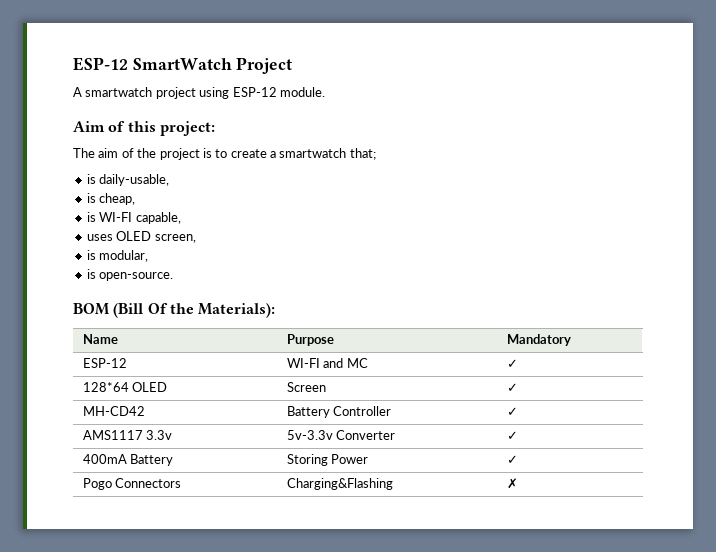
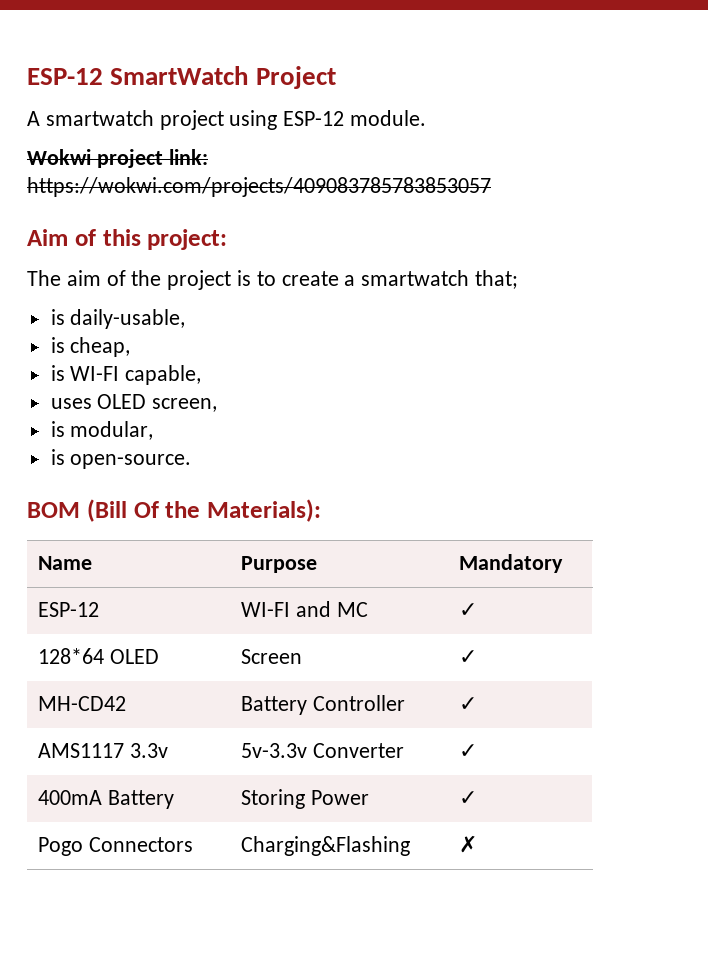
(325, 92) none -> [27,149,208,168] [27,177,491,197] // Wokwi project link: https://wokwi.com/projects/409083785783853057

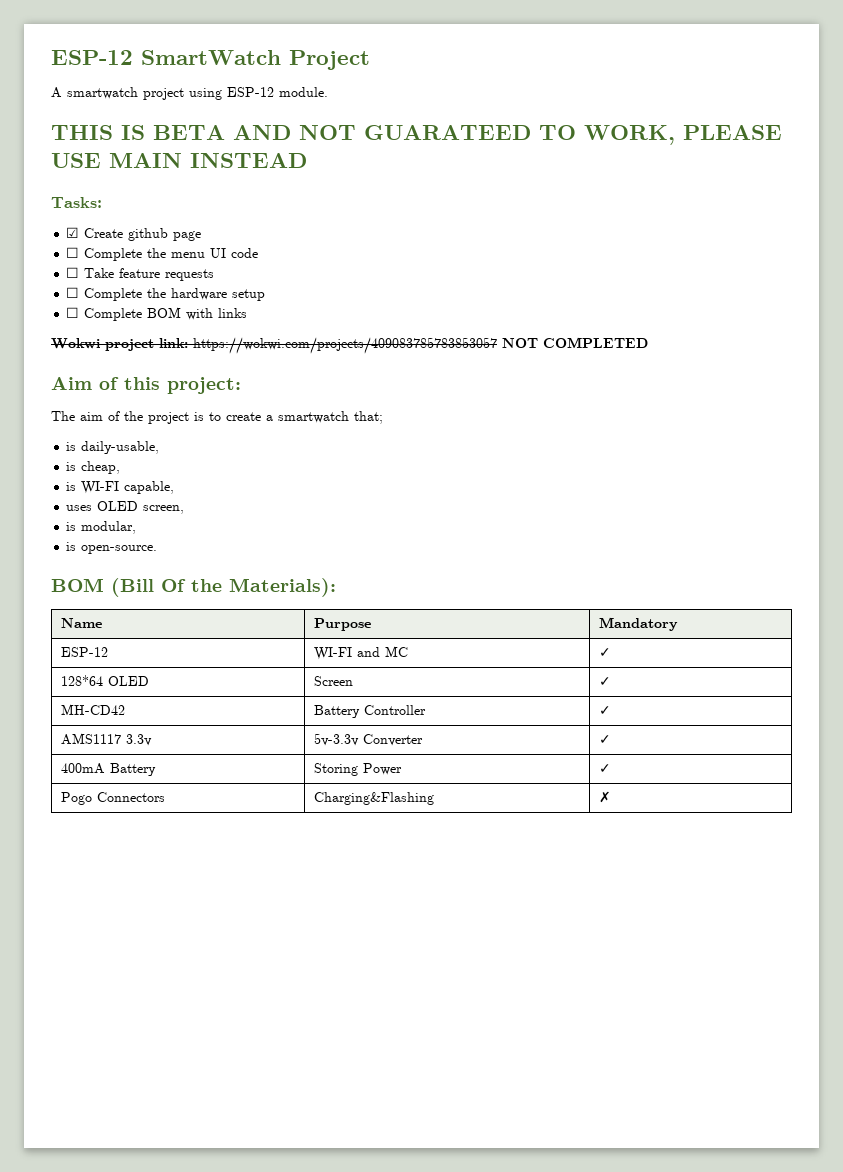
(427, 118) none -> [51,125,782,145] [51,153,307,168] [51,197,102,208] [66,227,202,241] [66,247,259,261] [66,267,215,281] [66,287,266,301] [66,307,248,321] // THIS IS BETA AND NOT GUARATEED TO WORK, PLEASE USE MAIN INSTEAD // Tasks: // ☑ Create github page // ☐ Complete the menu UI code // ☐ Take feature requests // ☐ Complete the hardware setup // ☐ Complete BOM with links
(491, 187) none -> [502,337,648,348] NOT COMPLETED

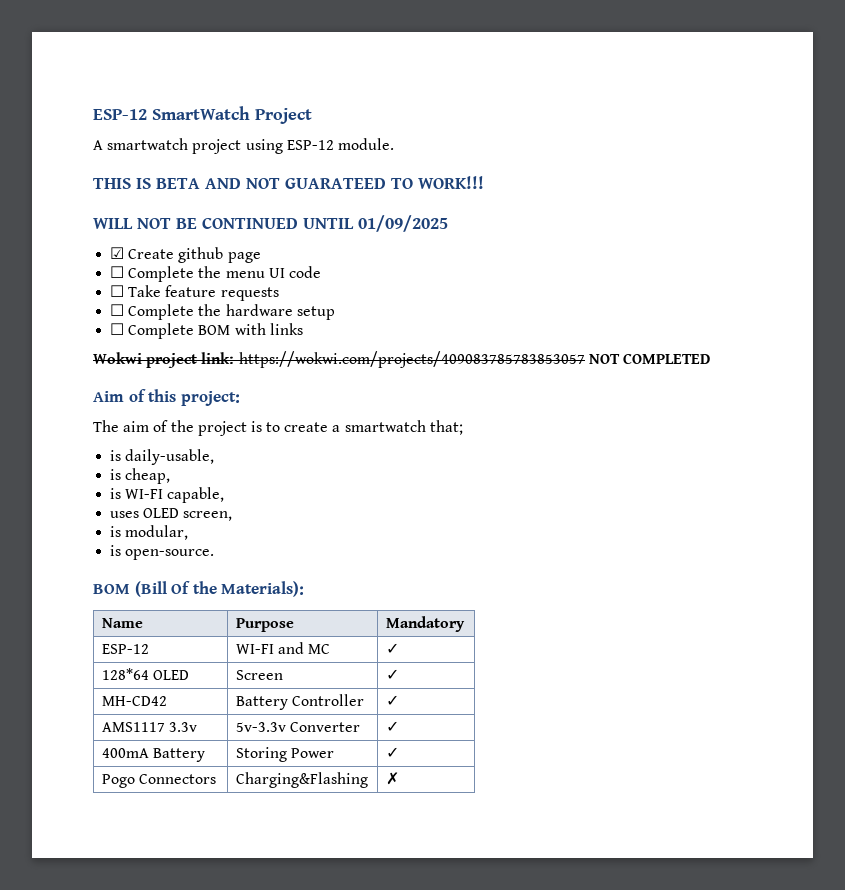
[584,125,782,145] [51,153,307,168] [51,197,102,208] WORK, PLEASE USE MAIN INSTEAD // Tasks: -> [418,176,484,189] [93,215,448,232] WORK!!! // WILL NOT BE CONTINUED UNTIL 01/09/2025

